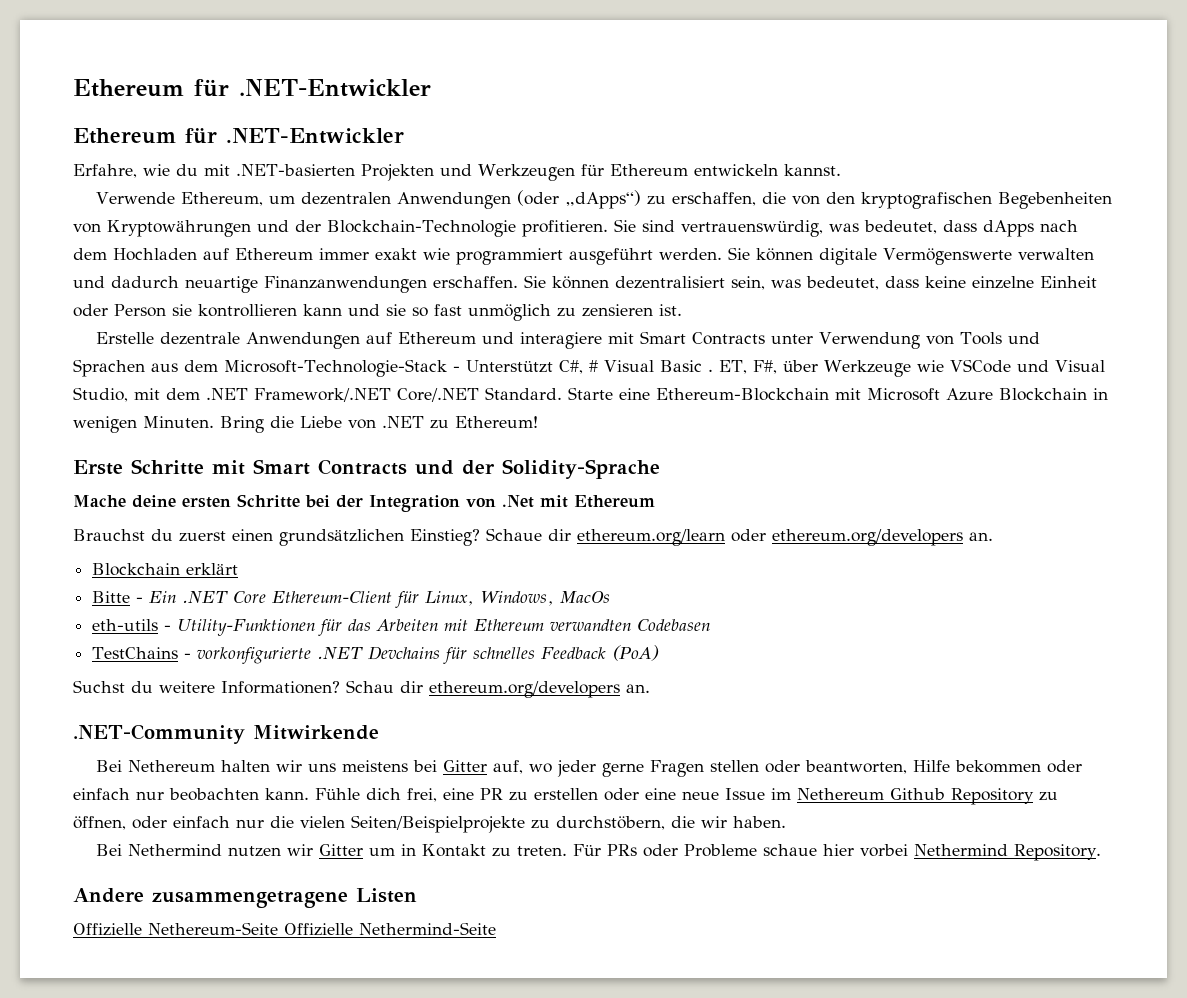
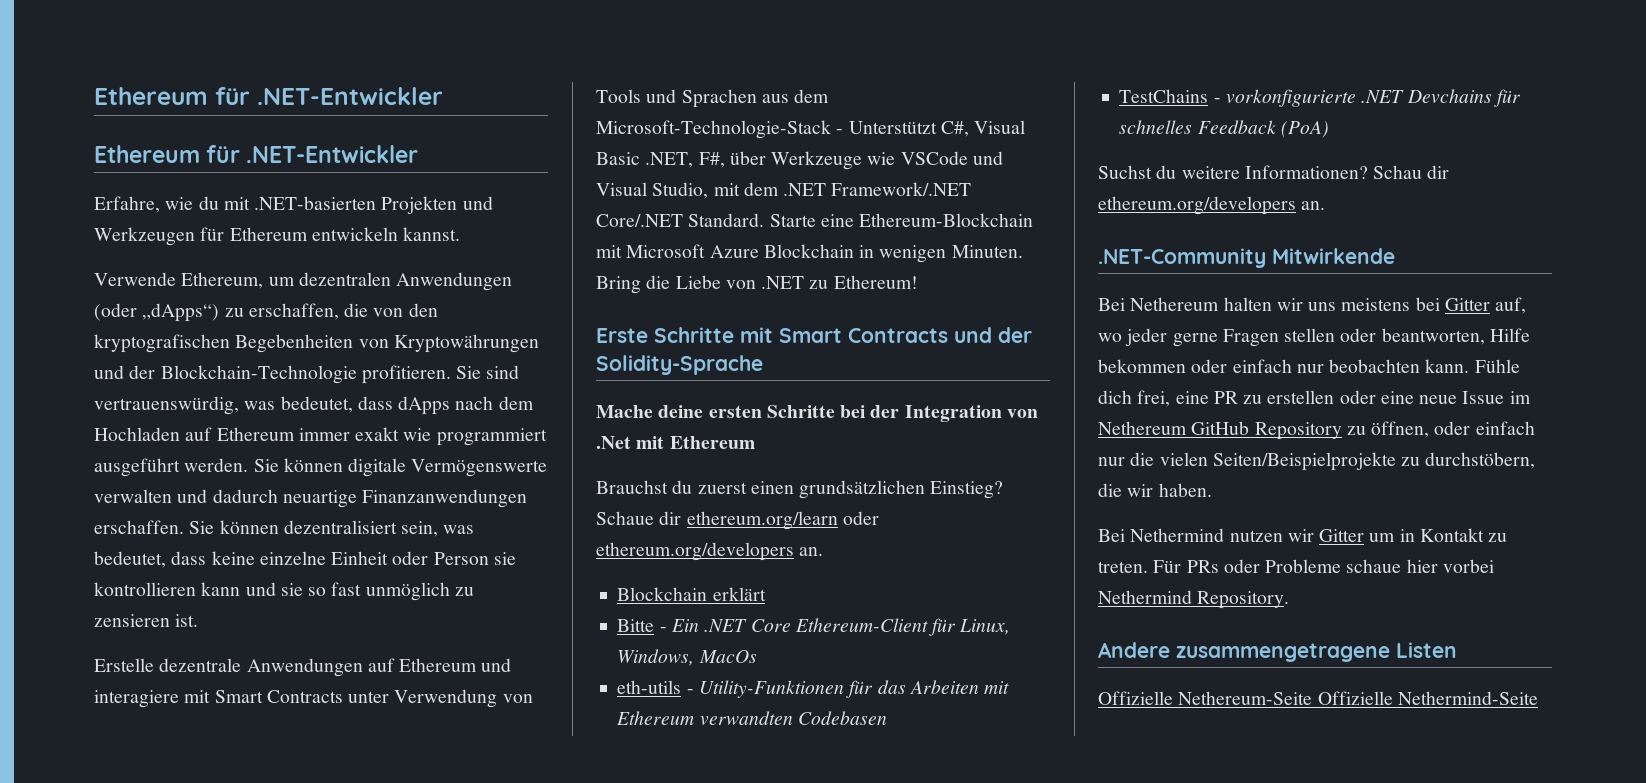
[588,360,598,372] # -> (969, 129) none
[707,360,747,374] . ET, -> [645,152,694,168] .NET,
[890,788,945,800] Github -> [1191,421,1250,435] GitHub

